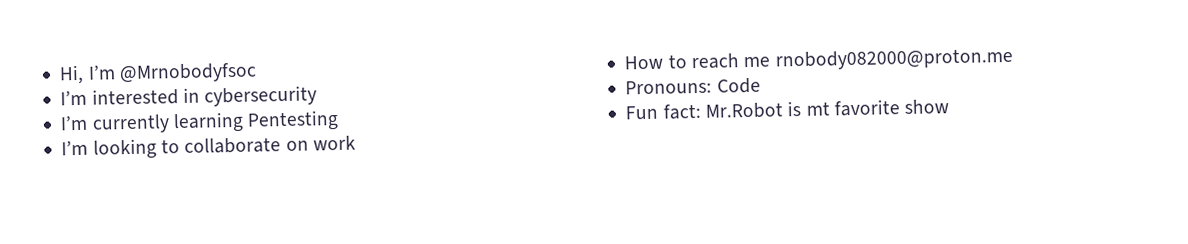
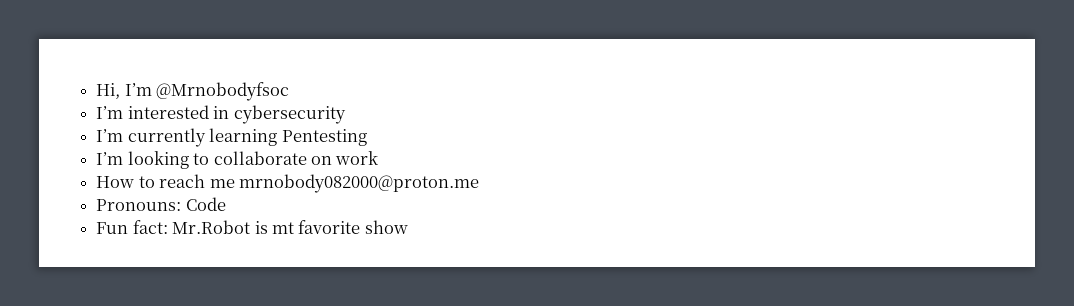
[774,47,1013,71] rnobody082000@proton.me -> [238,174,479,193] mrnobody082000@proton.me

